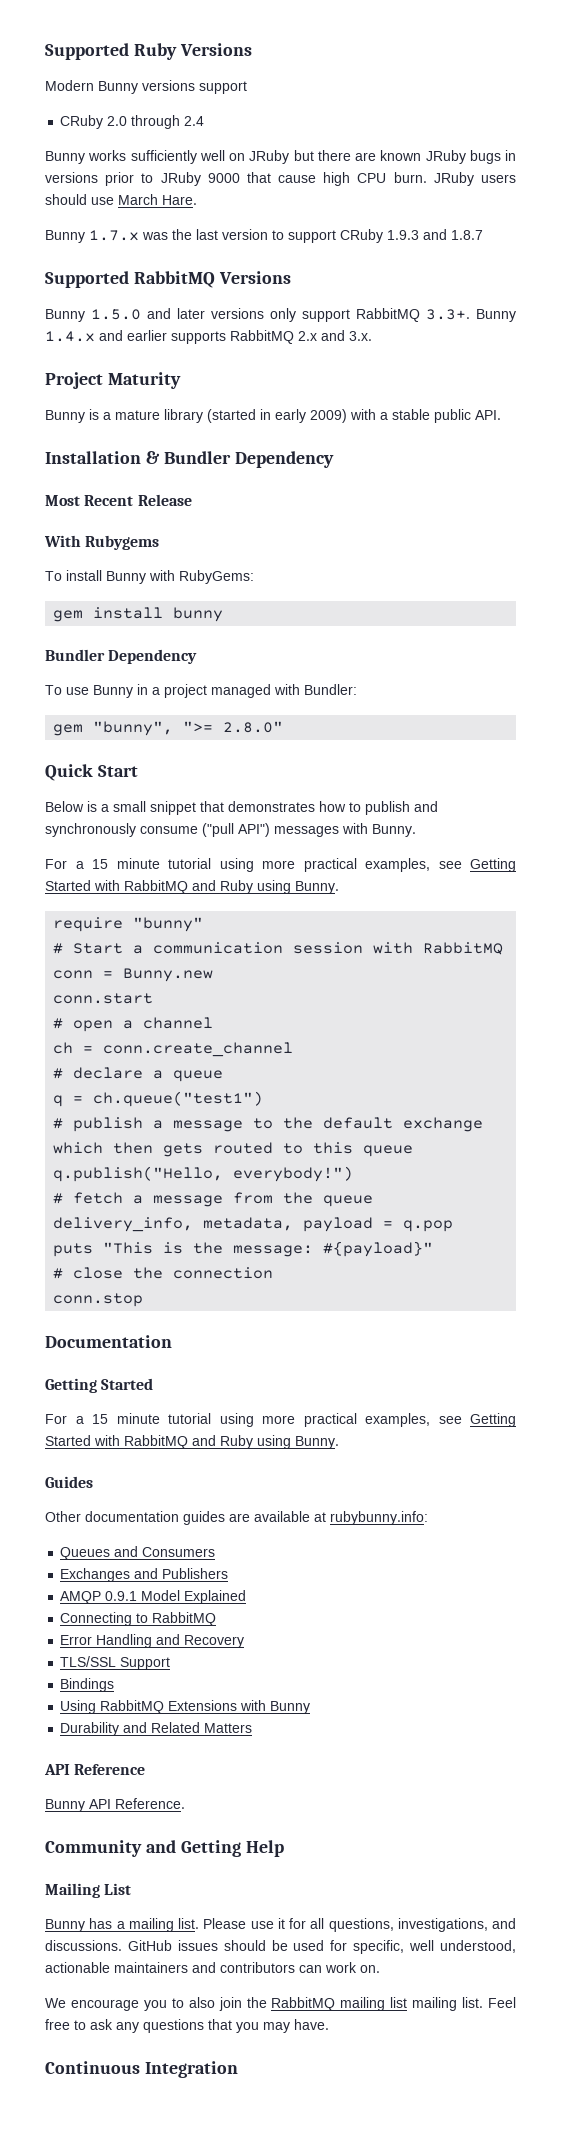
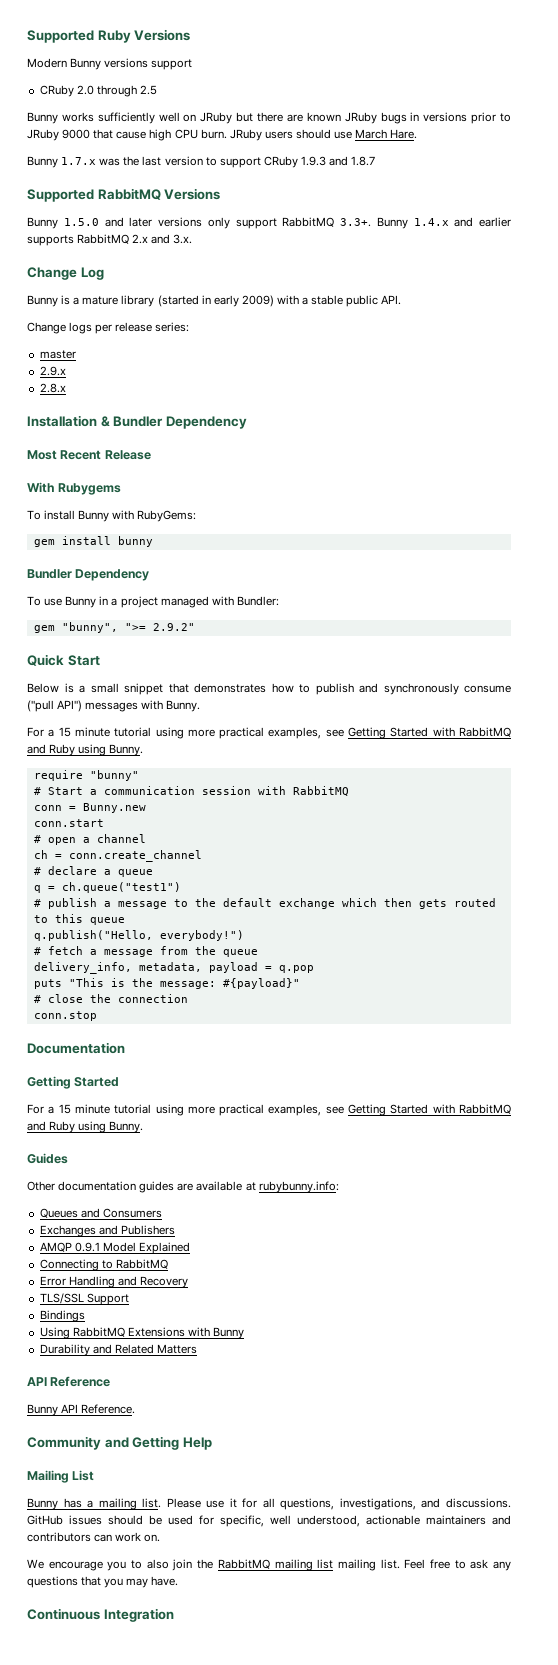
[184,116,205,126] 2.4 -> [139,85,157,95] 2.5
[45,372,181,389] Project Maturity -> [27,267,104,280] Change Log
(501, 415) none -> [27,322,190,334] [39,350,76,359] [39,366,66,376] [39,383,66,393] // Change logs per release series: // master // 2.9.x // 2.8.x
[223,721,284,733] 2.8.0" -> [152,623,195,631] 2.9.2"

